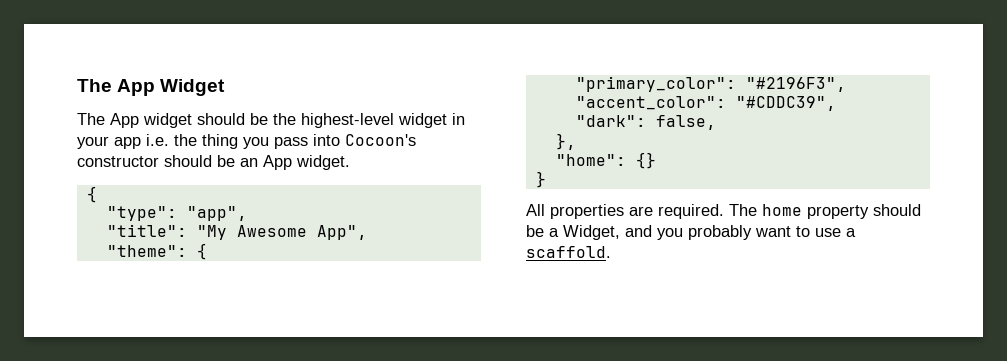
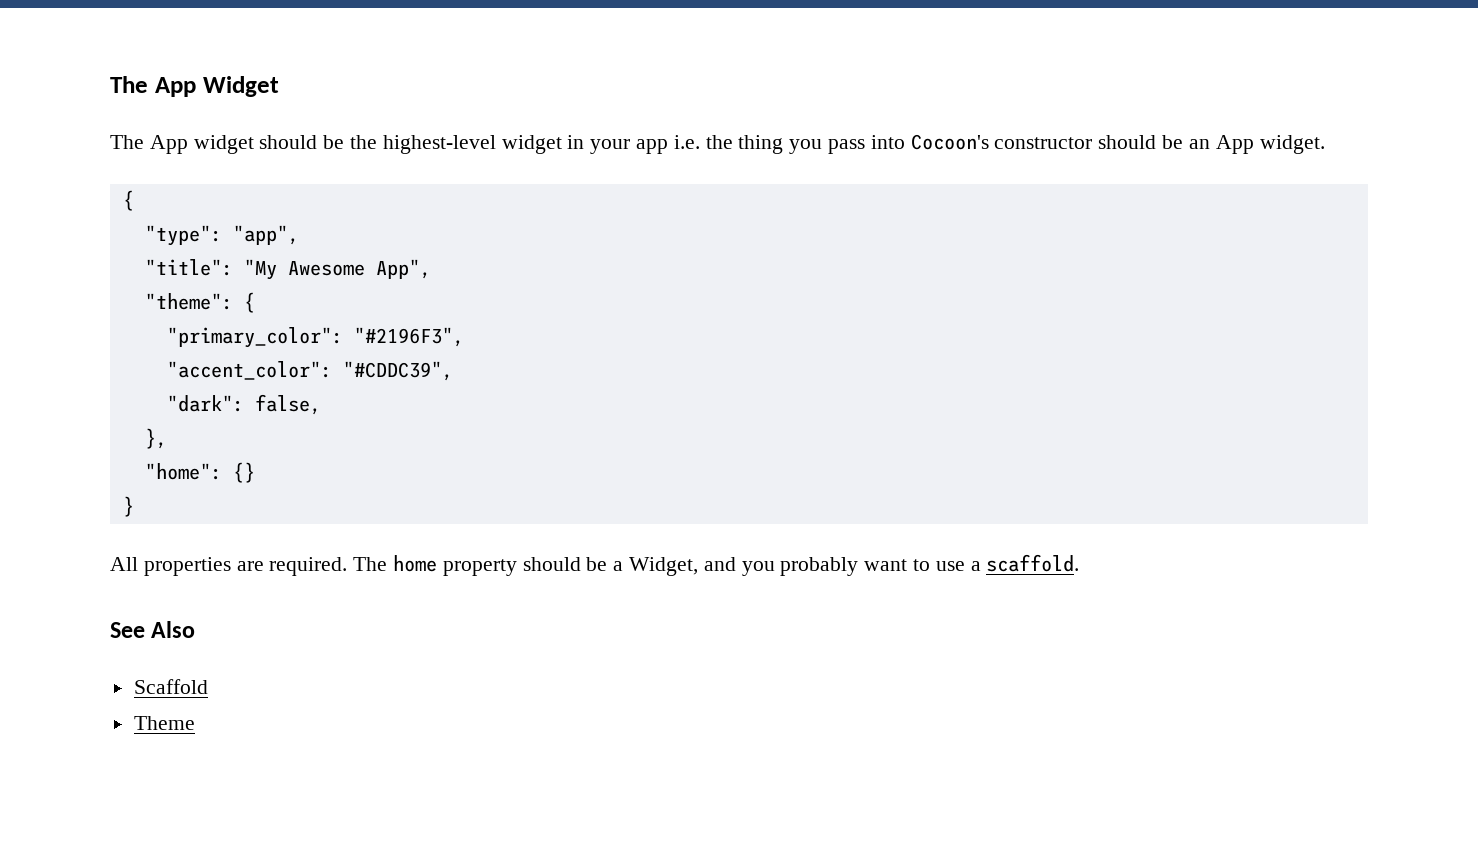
(611, 252) none -> [110,621,196,638] [133,679,208,694] [133,716,195,730] // See Also // Scaffold // Theme

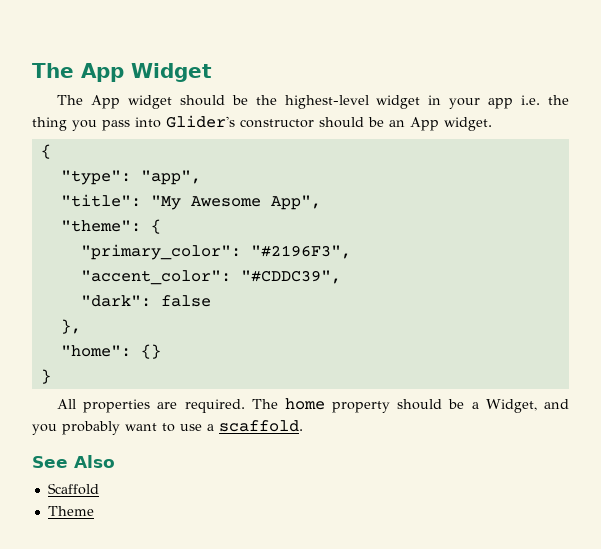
[910,134,989,150] Cocoon's -> [166,115,235,128] Glider's
[254,394,321,415] false, -> [160,295,211,307] false

